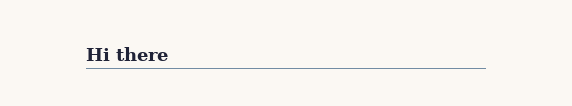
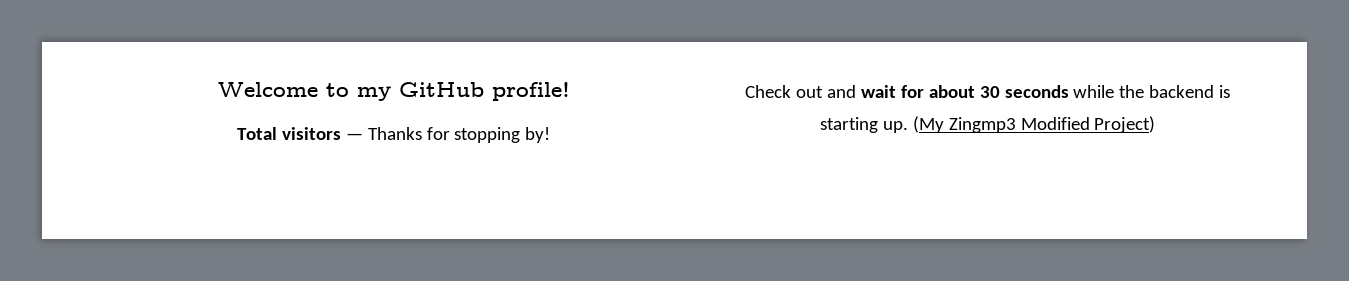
[86,47,168,61] Hi there -> [217,82,570,101] [236,127,551,143] [744,85,1231,98] [819,116,1156,133] Welcome to my GitHub profile! // Total visitors — Thanks for stopping by! // Check out and wait for about 30 seconds while the backend is starting up. (My Zingmp3 Modified Project)

